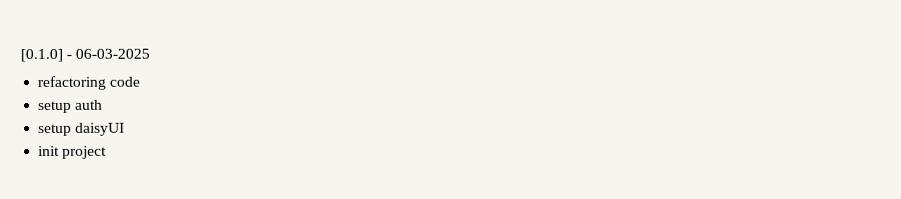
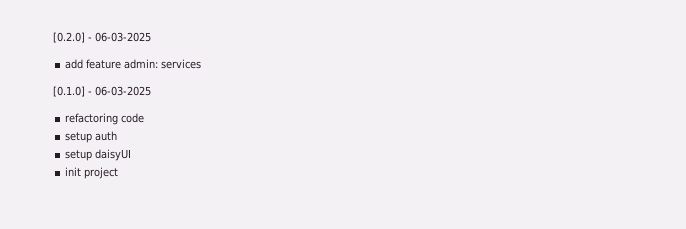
(20, 55) none -> [53,32,151,43] [65,59,202,69] [0.2.0] - 06-03-2025 // add feature admin: services //

